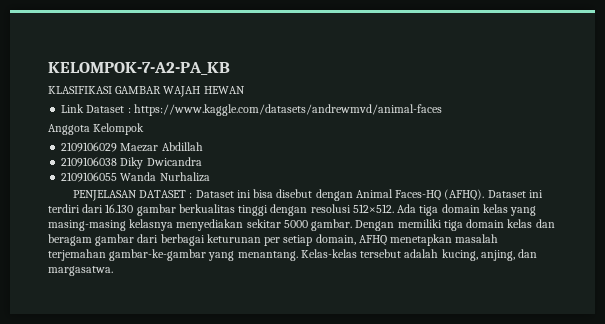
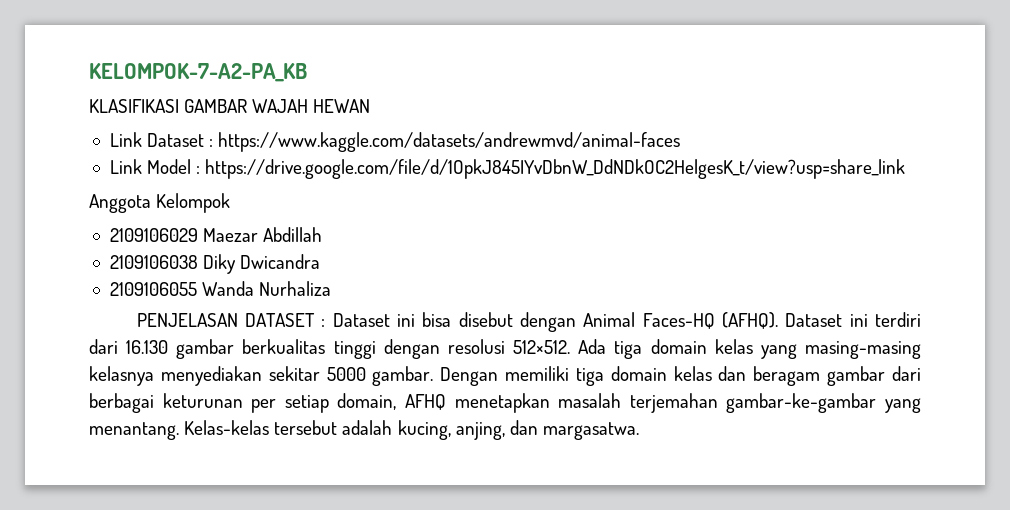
(442, 110) none -> [109,159,906,179] // Link Model : https://drive.google.com/file/d/1OpkJ845IYvDbnW_DdNDkOC2HelgesK_t/view?usp=share_link

